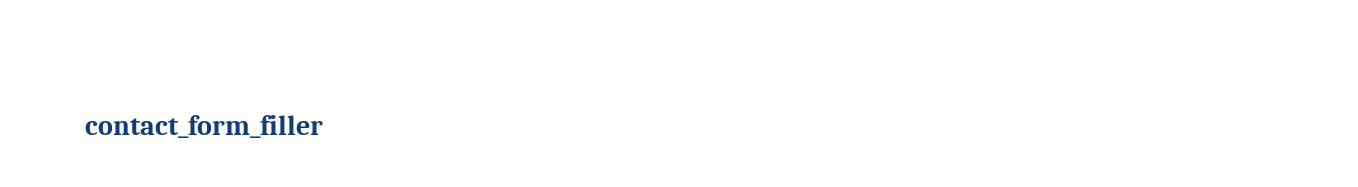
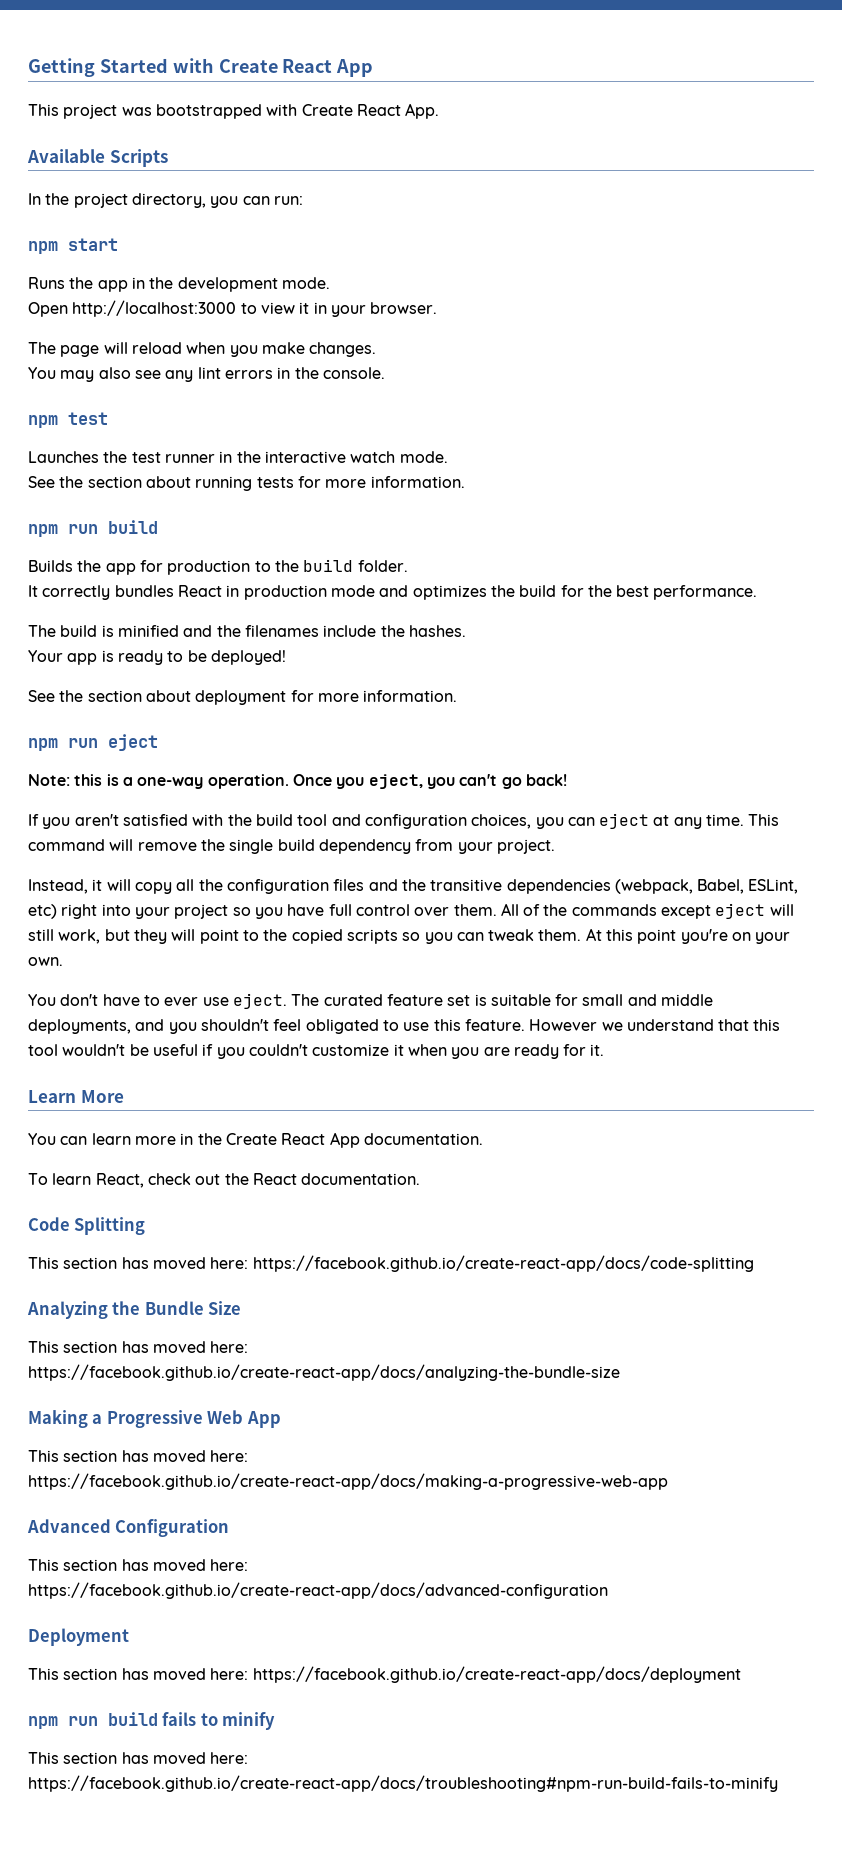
[85,115,323,138] contact_form_filler -> [28,58,374,77] [28,103,440,119] [27,149,168,167] [28,193,303,208] [28,238,118,254] [28,277,330,292] [28,300,438,317] [28,342,377,357] [28,367,385,382] [28,412,108,428] [28,451,448,463] [28,476,465,491] [28,520,158,537] [28,559,408,575] [28,585,758,600] [28,625,466,637] [28,650,286,665] [28,690,458,705] [28,734,158,751] [28,774,567,789] [28,813,780,829] [28,839,555,854] [28,879,799,894] [28,903,794,919] [28,928,791,944] [28,957,63,966] [28,993,714,1009] [28,1019,781,1034] [28,1044,605,1059] [28,1090,124,1103] [28,1132,483,1148] [28,1173,421,1188] [28,1217,146,1235] [28,1255,754,1272] [27,1301,242,1319] [28,1341,249,1353] [28,1364,620,1381] [28,1410,281,1428] [28,1450,249,1462] [28,1473,668,1490] [27,1519,230,1537] [28,1559,249,1571] [28,1582,608,1599] [28,1628,129,1646] [28,1666,741,1683] [28,1712,276,1730] [28,1752,249,1764] [28,1775,778,1792] Getting Started with Create React App // This project was bootstrapped with Create React App. // Available Scripts // In the project directory, you can run: // npm start // Runs the app in the development mode. // Open http://localhost:3000 to view it in your browser. // The page will reload when you make changes. // You may also see any lint errors in the console. // npm test // Launches the test runner in the interactive watch mode. // See the section about running tests for more information. // npm run build // Builds the app for production to the build folder. // It correctly bundles React in production mode and optimizes the build for the best performance. // The build is minified and the filenames include the hashes. // Your app is ready to be deployed! // See the section about deployment for more information. // npm run eject // Note: this is a one-way operation. Once you eject, you can't go back! // If you aren't satisfied with the build tool and configuration choices, you can eject at any time. This command will remove the single build dependency from your project. // Instead, it will copy all the configuration files and the transitive dependencies (webpack, Babel, ESLint, etc) right into your project so you have full control over them. All of the commands except eject will still work, but they will point to the copied scripts so you can tweak them. At this point you're on your own. // You don't have to ever use eject. The curated feature set is suitable for small and middle deployments, and you shouldn't feel obligated to use this feature. However we understand that this tool wouldn't be useful if you couldn't customize it when you are ready for it. // Learn More // You can learn more in the Create React App documentation. // To learn React, check out the React documentation. // Code Splitting // This section has moved here: https://facebook.github.io/create-react-app/docs/code-splitting // Analyzing the Bundle Size // This section has moved here: https://facebook.github.io/create-react-app/docs/analyzing-the-bundle-size // Making a Progressive Web App // This section has moved here: https://facebook.github.io/create-react-app/docs/making-a-progressive-web-app // Advanced Configuration // This section has moved here: https://facebook.github.io/create-react-app/docs/advanced-configuration // Deployment // This section has moved here: https://facebook.github.io/create-react-app/docs/deployment // npm run build fails to minify // This section has moved here: https://facebook.github.io/create-react-app/docs/troubleshooting#npm-run-build-fails-to-minify

